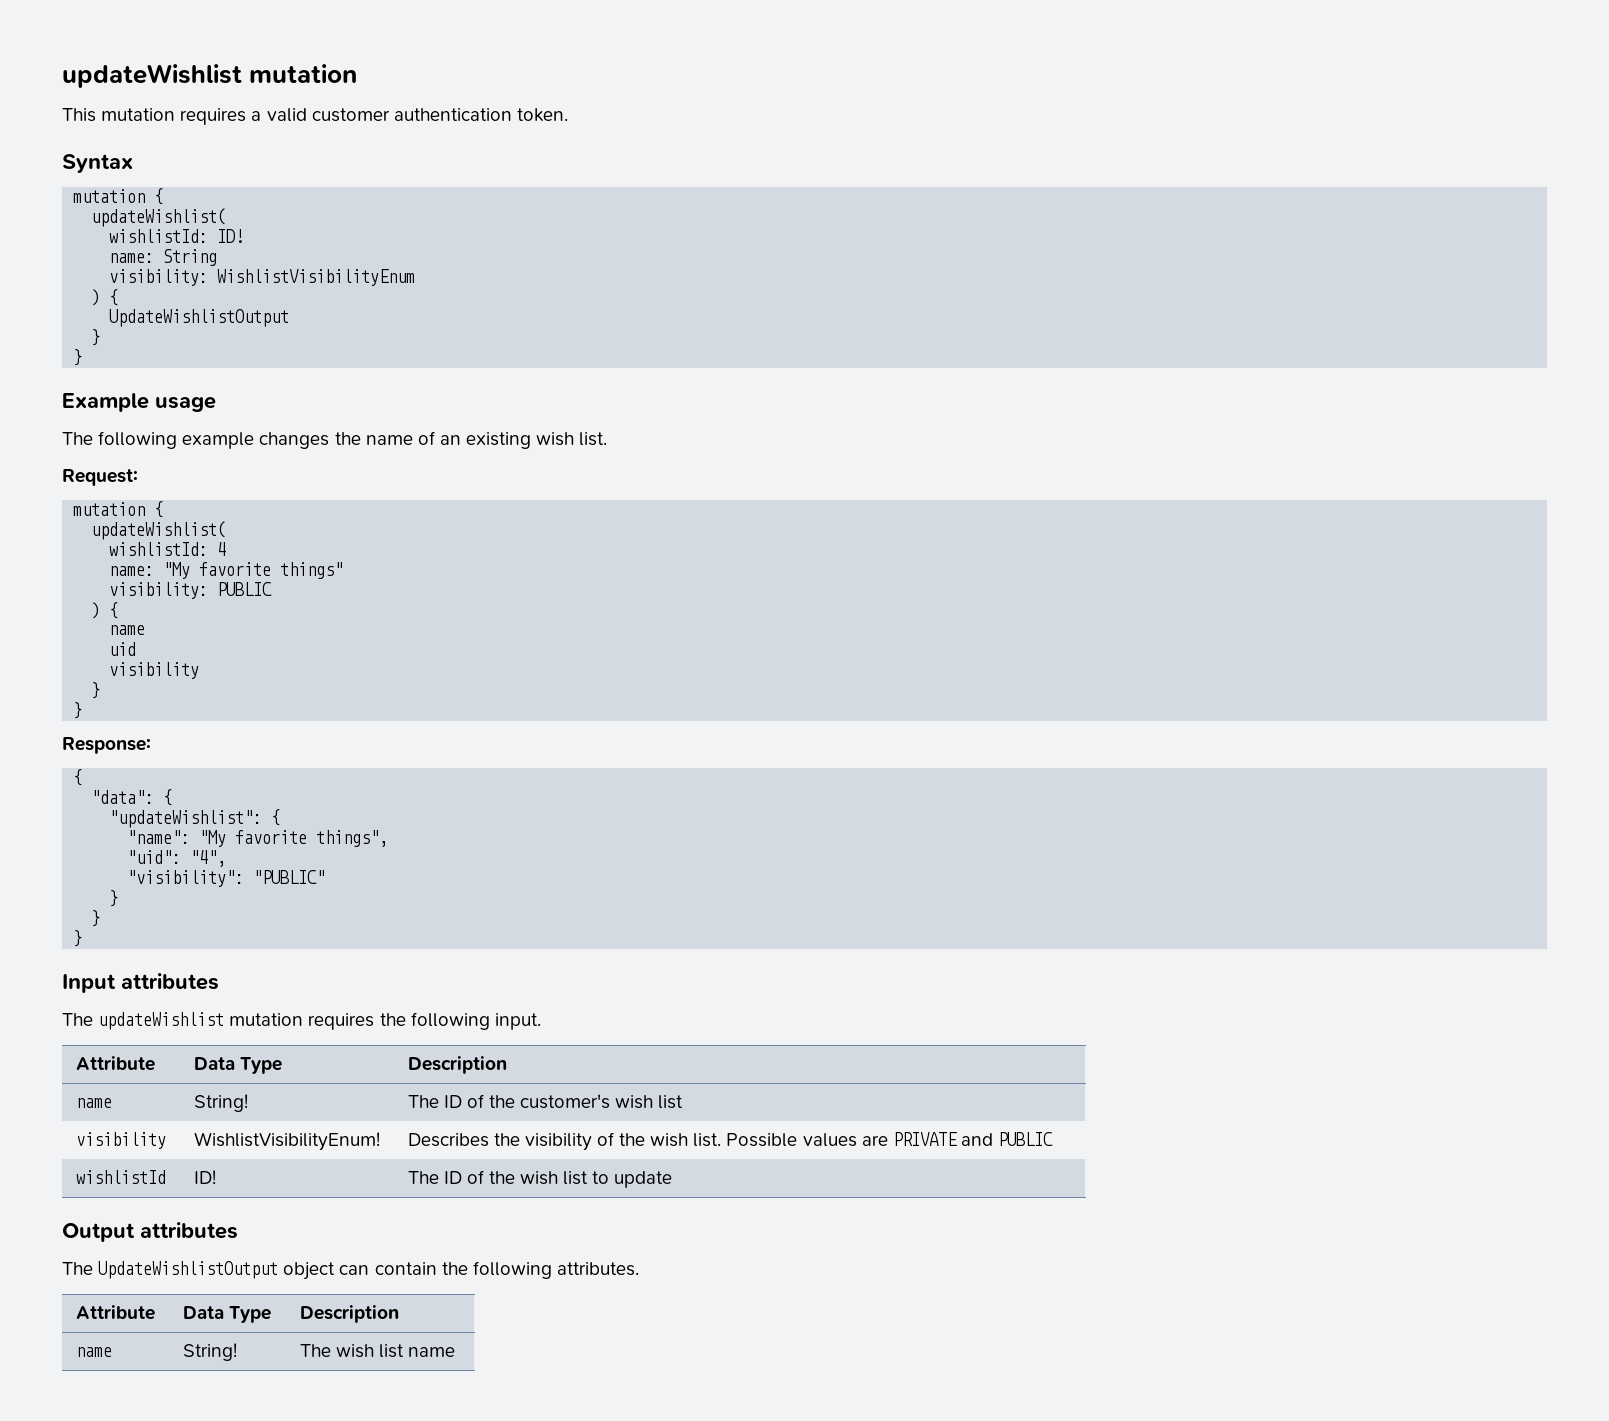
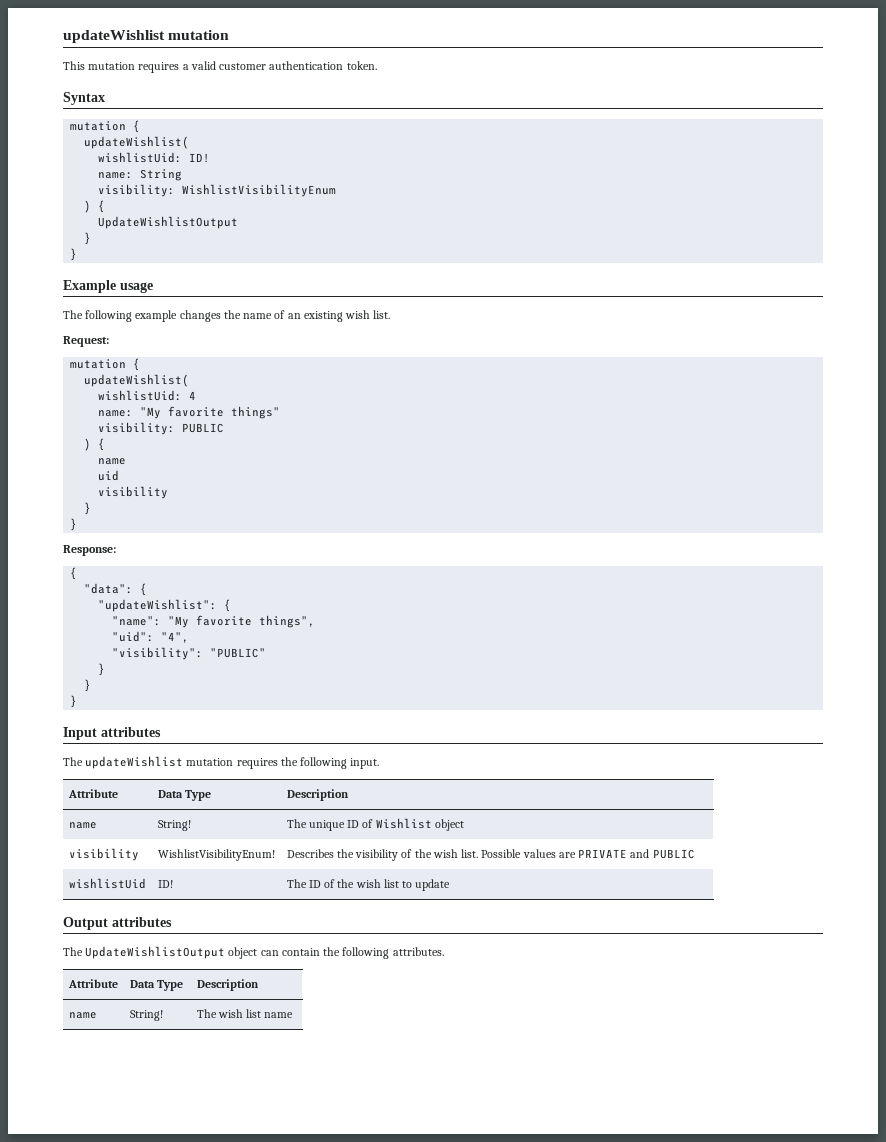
[109,229,209,243] wishlistId: -> [98,152,183,163] wishlistUid:
[109,542,209,556] wishlistId: -> [98,390,183,401] wishlistUid:
[443,1094,684,1109] ID of the customer's wish list -> [308,818,464,831] unique ID of Wishlist object
[75,1170,166,1184] wishlistId -> [68,878,146,889] wishlistUid

